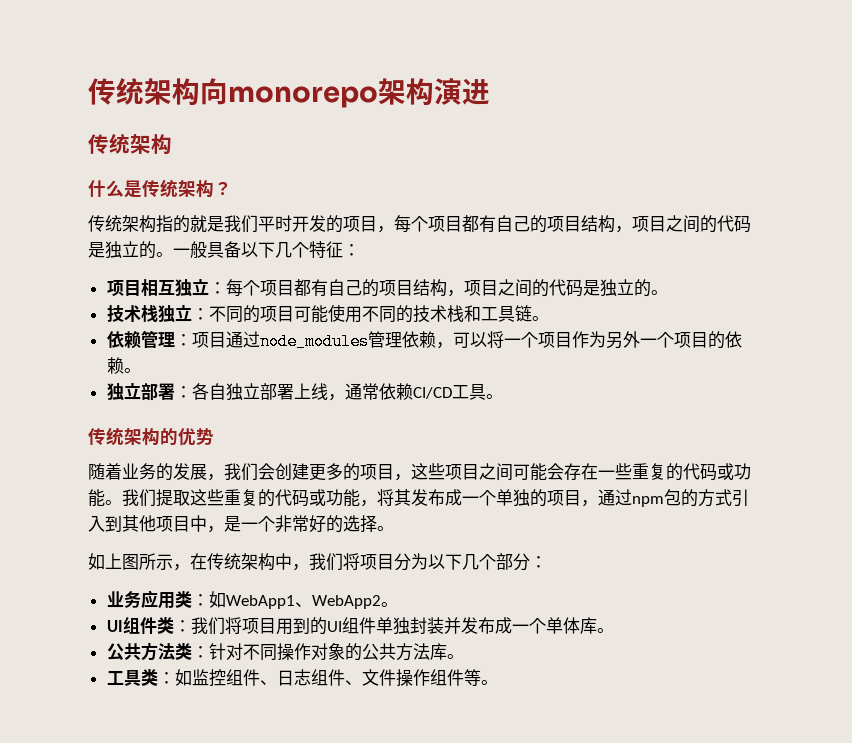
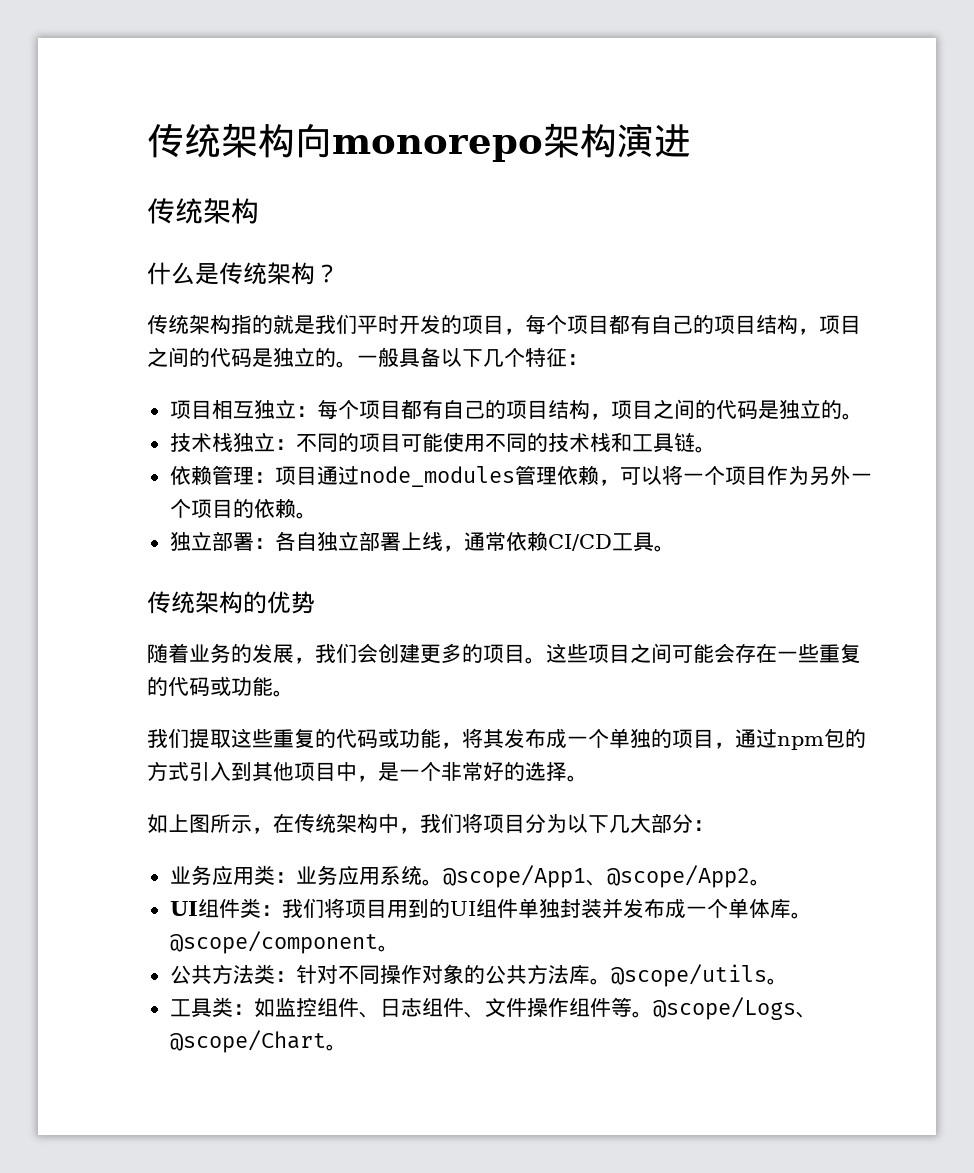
[394,474,411,481] ， -> [525,657,546,664] 。
(122, 502) none -> (294, 693) //
[479,554,496,570] 个 -> [630,814,651,833] 大
[208,591,381,609] 如WebApp1、WebApp2 -> [295,865,750,888] 业务应用系统。@scope/App1、@scope/App2
(614, 630) none -> [169,931,399,954] @scope/component。
(464, 656) none -> [610,964,788,987] @scope/utils。
(498, 682) none -> [652,997,817,1020] [169,1030,347,1053] @scope/Logs、@scope/Chart。

